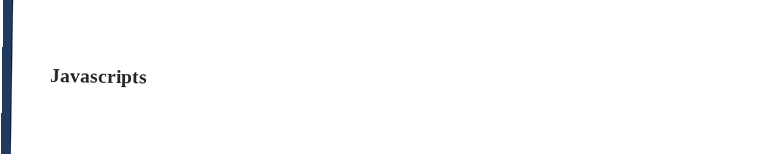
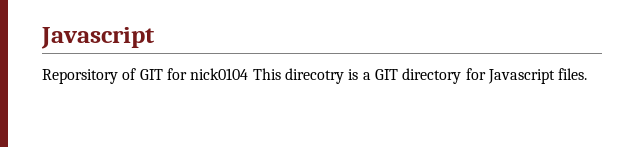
[49,68,148,88] Javascripts -> [41,27,155,49] [42,68,588,84] Javascript // Reporsitory of GIT for nick0104 This direcotry is a GIT directory for Javascript files.

